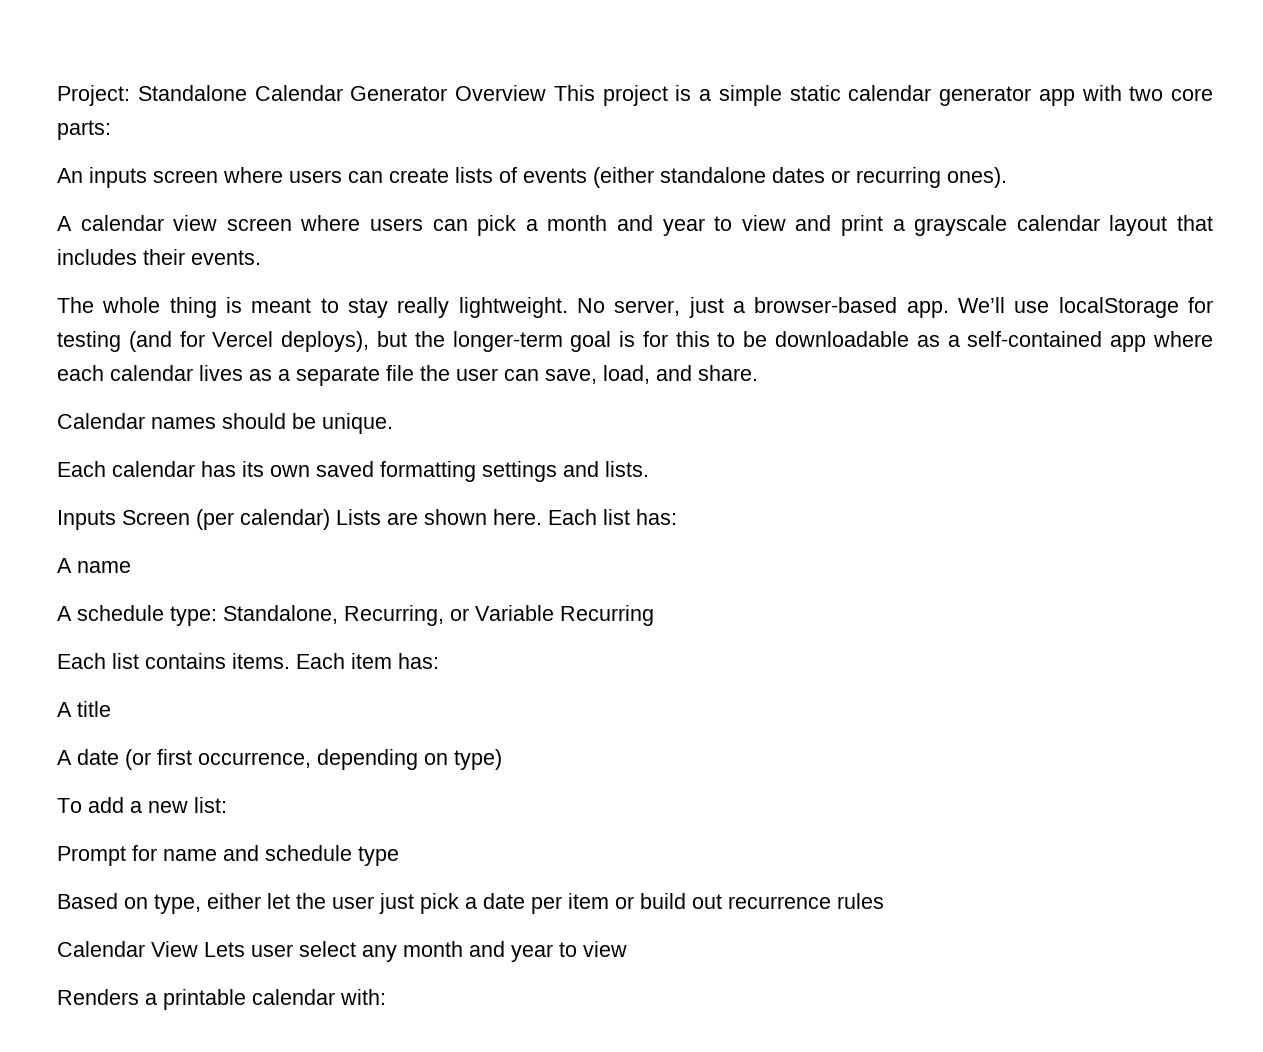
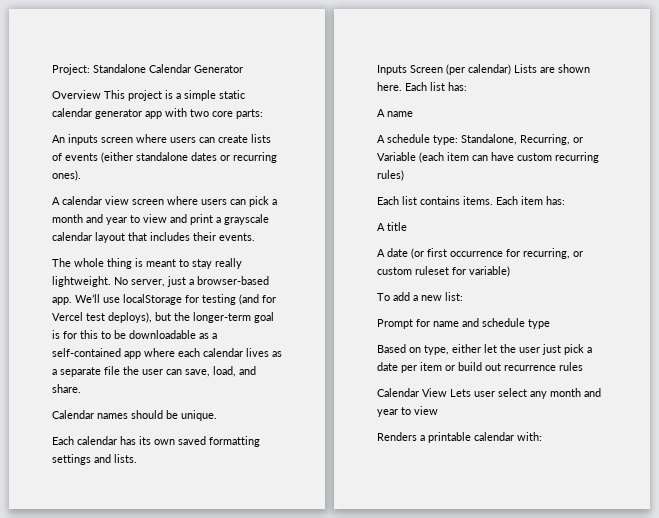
(448, 93) none -> (243, 69) //
(274, 339) none -> [86,313,105,321] test
[560,605,654,626] Recurring -> [419,152,599,163] [377,170,404,181] (each item can have custom recurring rules)
[198,749,502,770] occurrence, depending on type) -> [450,248,583,259] [377,266,510,277] occurrence for recurring, or custom ruleset for variable)

